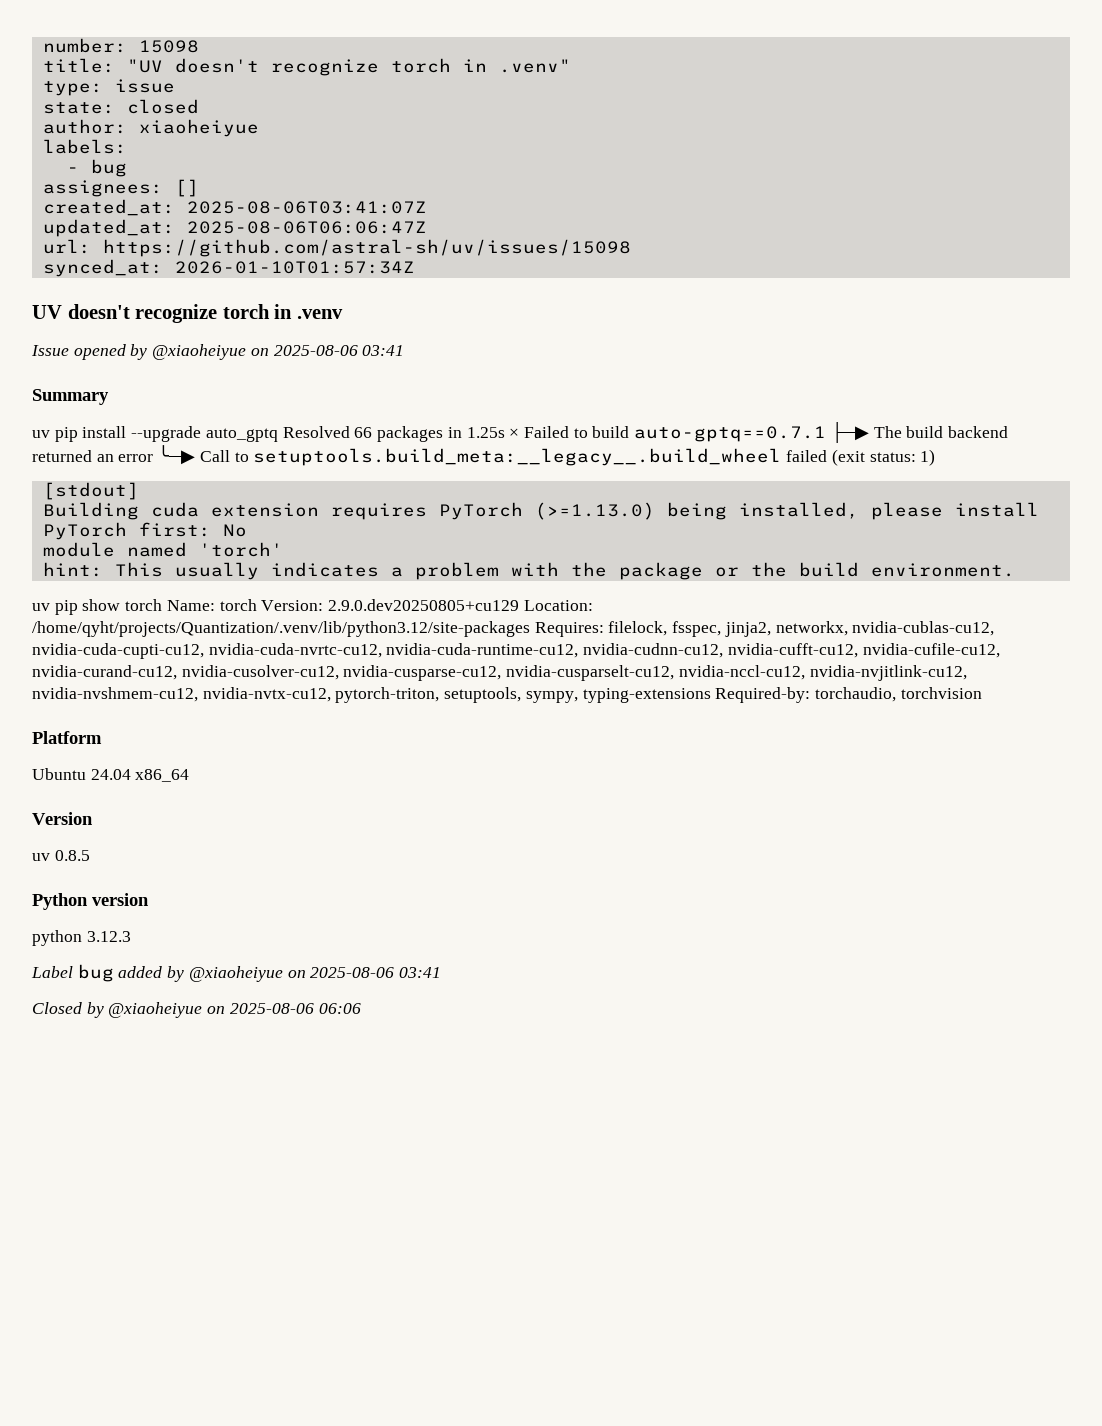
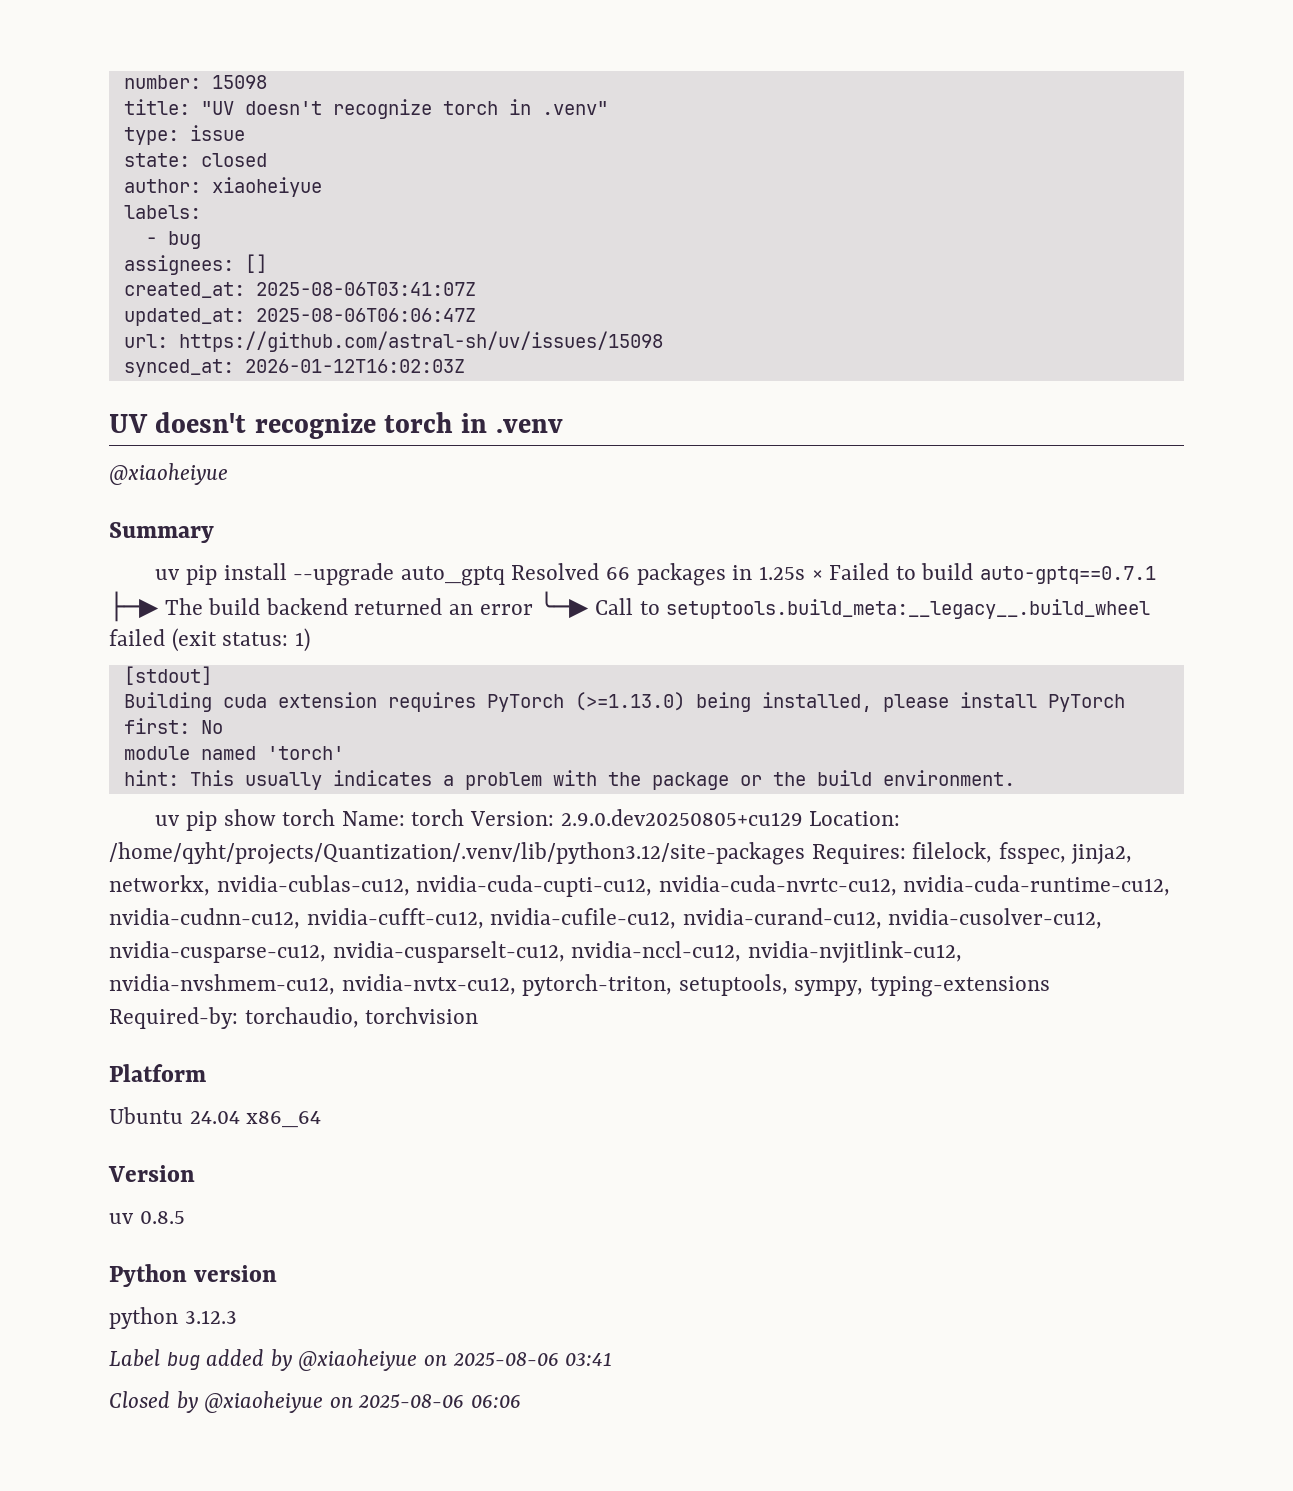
[174,261,415,274] 2026-01-10T01:57:34Z -> [244,359,465,373] 2026-01-12T16:02:03Z
[31,344,405,360] Issue opened by @xiaoheiyue on 2025-08-06 03:41 -> [109,463,228,485] @xiaoheiyue

